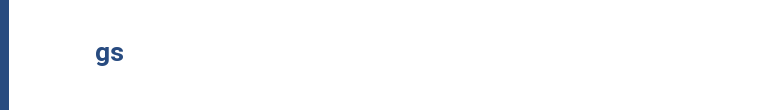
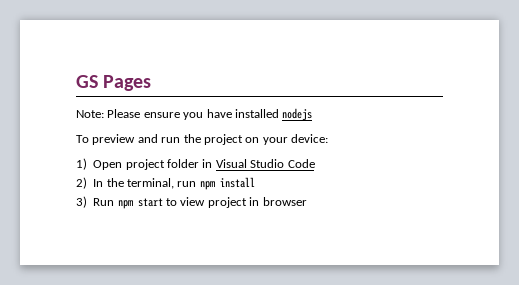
[95,47,124,66] gs -> [76,75,152,91] [76,108,313,121] [76,134,328,145] [76,158,315,170] [76,177,255,190] [76,196,307,209] GS Pages // Note: Please ensure you have installed nodejs // To preview and run the project on your device: // 1) Open project folder in Visual Studio Code // 2) In the terminal, run npm install // 3) Run npm start to view project in browser

